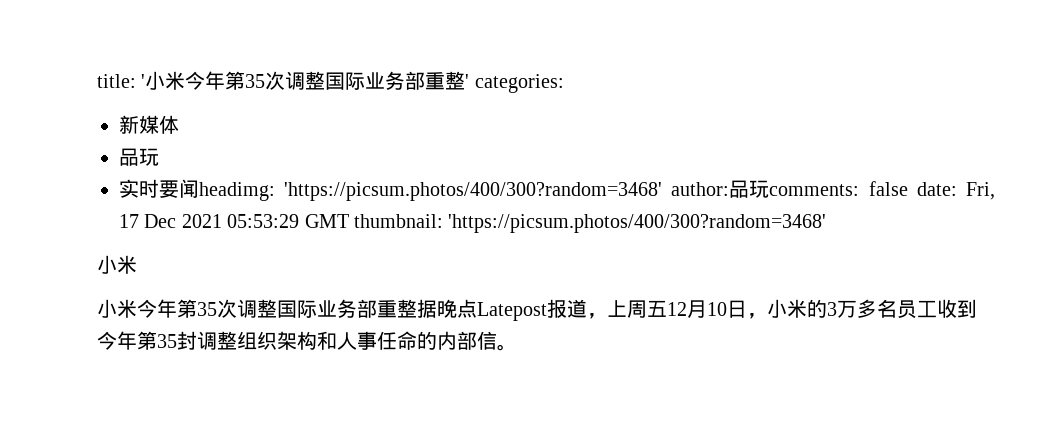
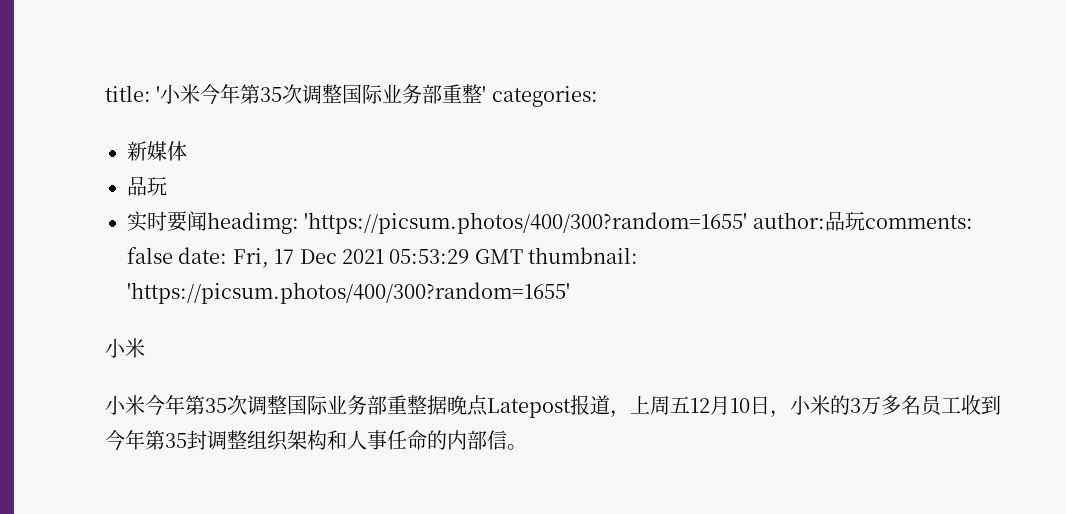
[284,182,663,201] 'https://picsum.photos/400/300?random=3468' -> [304,212,748,234] 'https://picsum.photos/400/300?random=1655'
[448,214,827,233] 'https://picsum.photos/400/300?random=3468' -> [127,282,570,304] 'https://picsum.photos/400/300?random=1655'

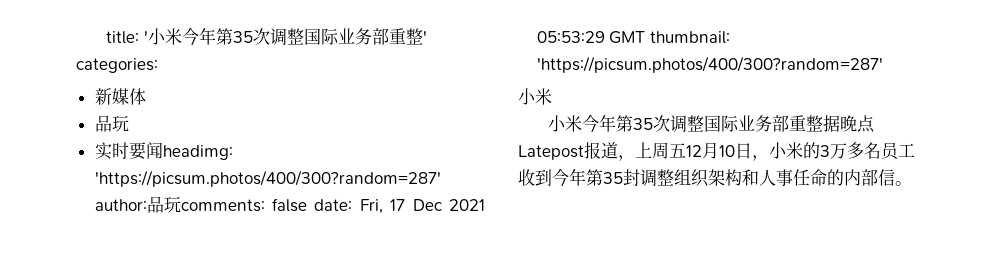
[304,212,748,234] 'https://picsum.photos/400/300?random=1655' -> [94,170,441,187] 'https://picsum.photos/400/300?random=287'
[127,282,570,304] 'https://picsum.photos/400/300?random=1655' -> [536,56,883,73] 'https://picsum.photos/400/300?random=287'

